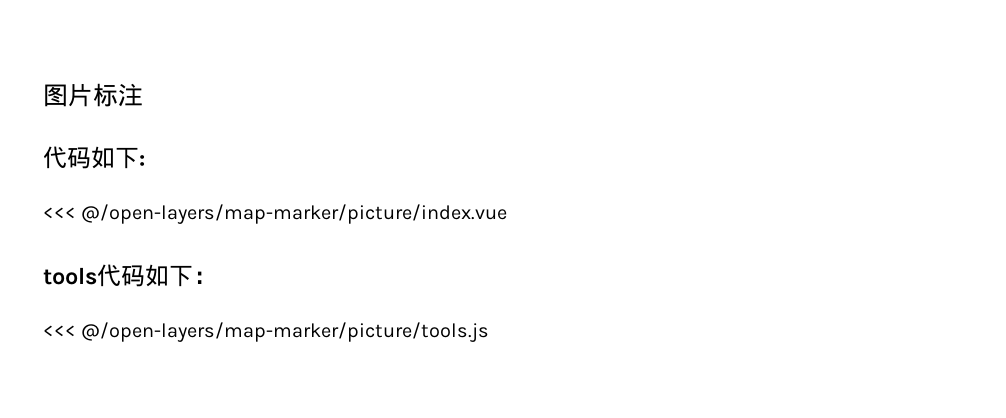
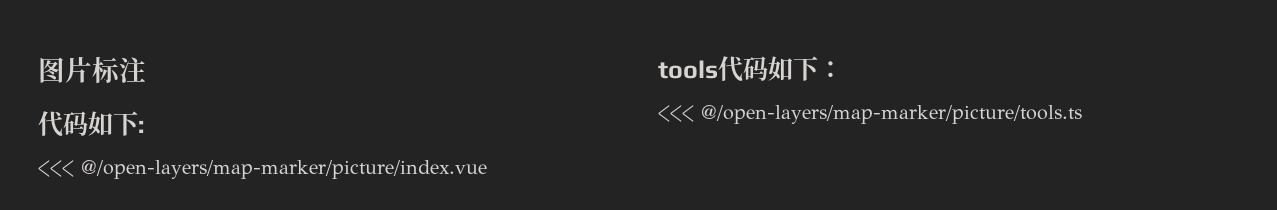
[81,322,490,342] @/open-layers/map-marker/picture/tools.js -> [701,105,1082,124] @/open-layers/map-marker/picture/tools.ts

